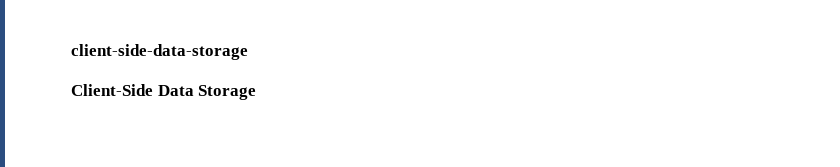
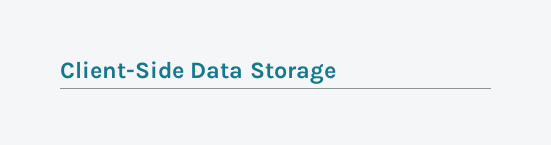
[71,44,248,60] client-side-data-storage // -> (60, 70) none

